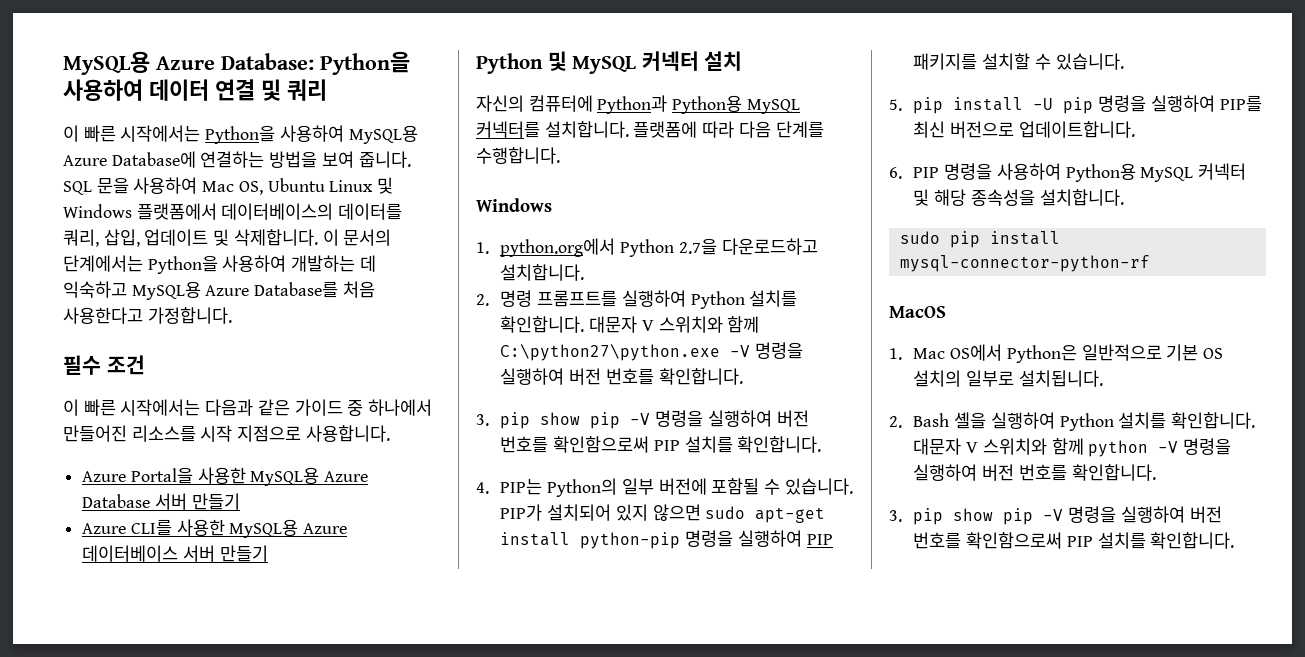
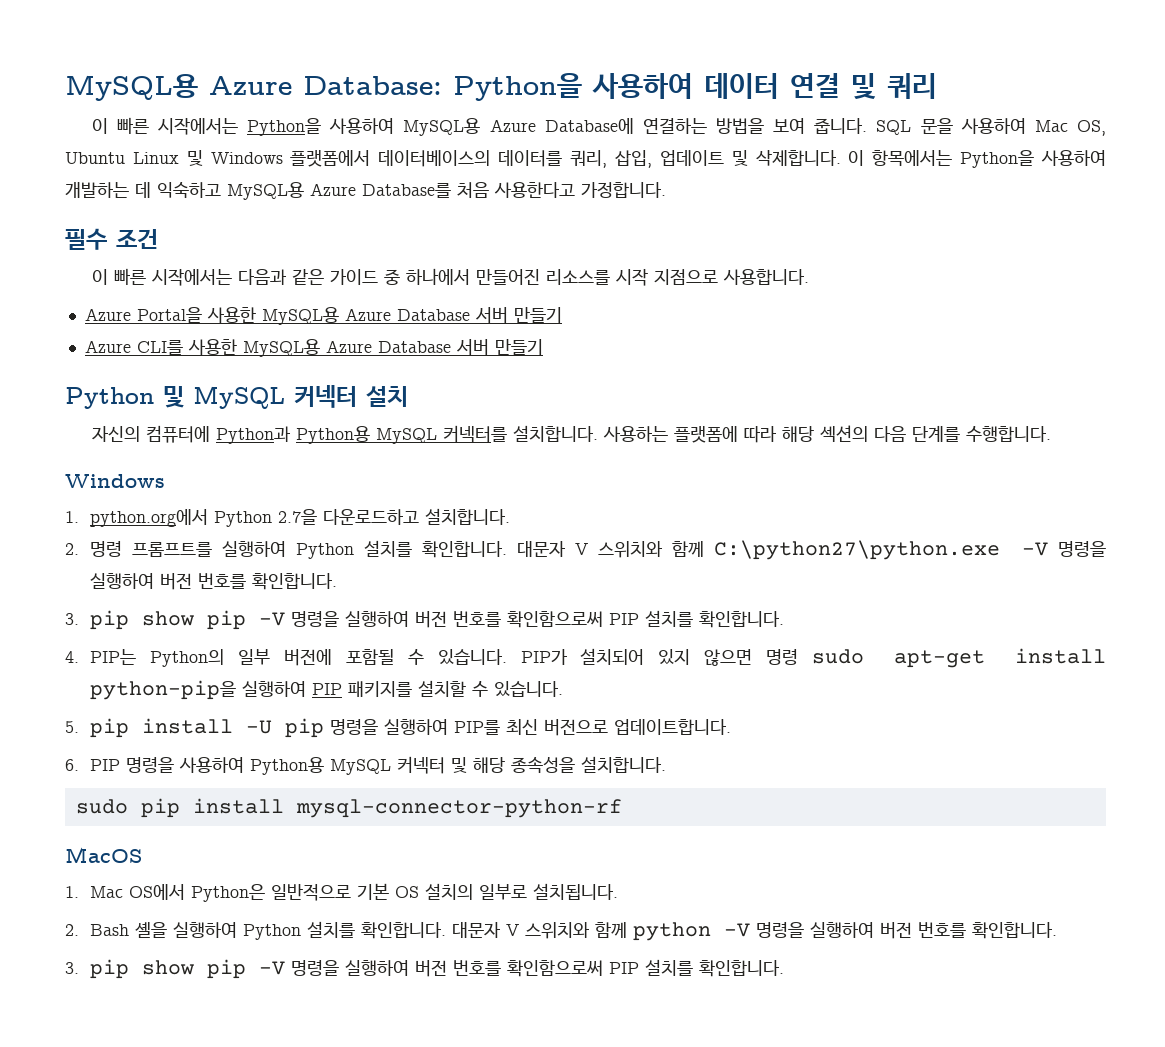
[343,229,392,246] [63,255,143,272] 문서의 단계에서는 -> [872,150,953,167] 항목에서는
[82,545,179,562] 데이터베이스 -> [377,341,451,353] Database
(629, 129) none -> [602,426,668,442] 사용하는
(735, 129) none -> [781,425,868,442] 해당 섹션의
(701, 512) none -> [766,649,799,665] 명령
[580,530,734,549] python-pip 명령을 -> [90,680,237,700] python-pip을

